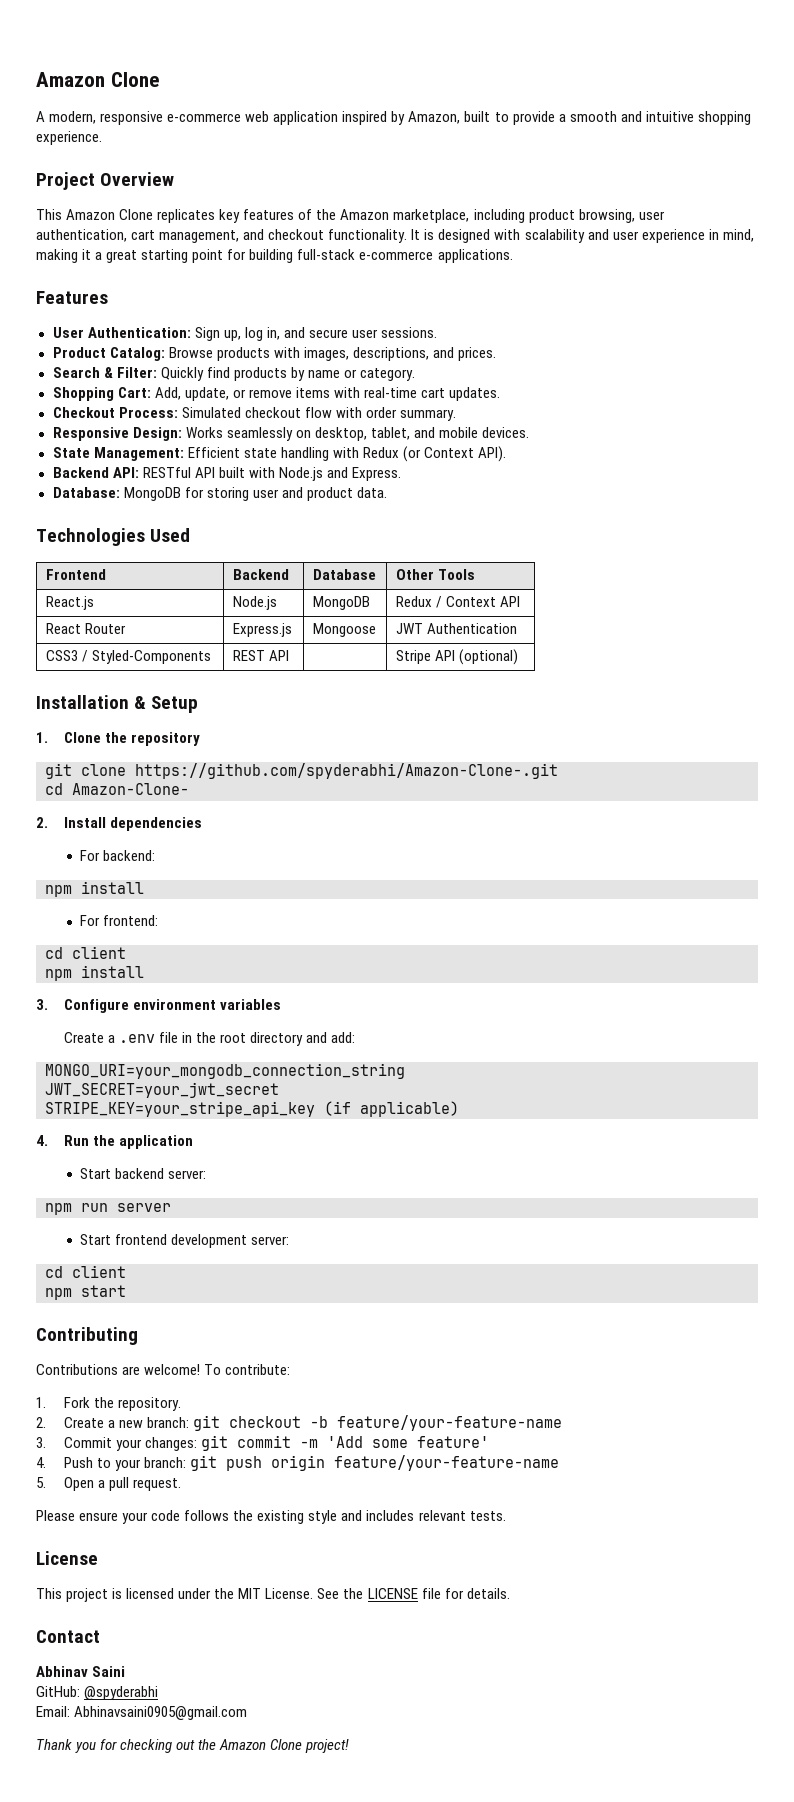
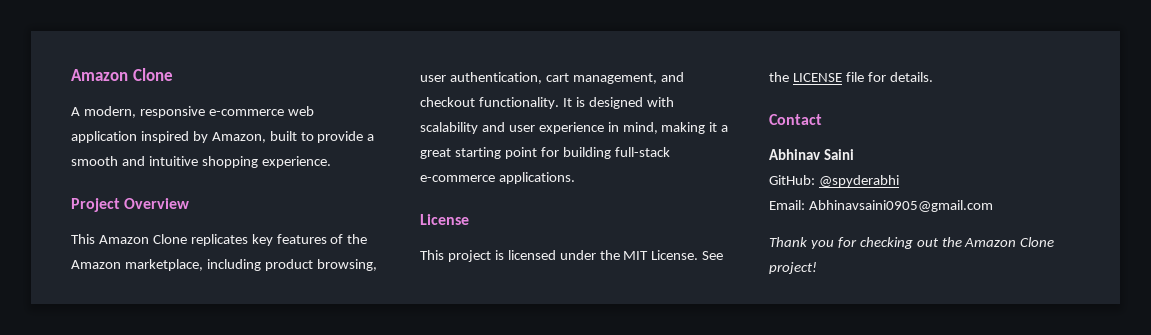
[36,291,108,304] [52,327,437,341] [52,347,496,361] [52,367,415,381] [52,387,501,401] [52,407,456,421] [52,427,529,441] [52,446,506,462] [52,467,401,481] [52,487,387,501] [36,528,191,546] [45,569,106,580] [232,569,289,580] [312,569,376,580] [395,569,475,580] [45,596,94,610] [232,596,277,610] [312,596,370,610] [395,596,520,608] [45,623,126,634] [232,623,292,637] [312,623,376,637] [395,623,517,634] [45,650,211,664] [232,650,289,661] [395,649,518,665] [36,695,199,713] [36,732,200,746] [45,763,558,779] [45,783,189,795] [36,817,202,831] [80,850,156,861] [45,881,144,897] [80,915,159,926] [45,946,126,959] [45,965,144,981] [36,999,281,1013] [63,1032,356,1046] [45,1063,405,1079] [45,1082,279,1098] [45,1101,459,1117] [36,1135,193,1149] [80,1168,207,1179] [45,1203,171,1215] [80,1234,290,1248] [45,1265,126,1278] [45,1285,126,1300] [36,1327,138,1345] [36,1364,291,1375] [36,1397,181,1411] [36,1415,563,1431] [36,1435,489,1451] [36,1455,560,1471] [36,1477,181,1491] [36,1510,506,1524] // Features // User Authentication: Sign up, log in, and secure user sessions. // Product Catalog: Browse products with images, descriptions, and prices. // Search & Filter: Quickly find products by name or category. // Shopping Cart: Add, update, or remove items with real-time cart updates. // Checkout Process: Simulated checkout flow with order summary. // Responsive Design: Works seamlessly on desktop, tablet, and mobile devices. // State Management: Efficient state handling with Redux (or Context API). // Backend API: RESTful API built with Node.js and Express. // Database: MongoDB for storing user and product data. // Technologies Used // Frontend | Backend | Database | Other Tools // React.js | Node.js | MongoDB | Redux / Context API // React Router | Express.js | Mongoose | JWT Authentication // CSS3 / Styled-Components | REST API | | Stripe API (optional) // Installation & Setup // 1. Clone the repository // git clone https://github.com/spyderabhi/Amazon-Clone-.git // cd Amazon-Clone- // 2. Install dependencies // For backend: // npm install // For frontend: // cd client // npm install // 3. Configure environment variables // Create a .env file in the root directory and add: // MONGO_URI=your_mongodb_connection_string // JWT_SECRET=your_jwt_secret // STRIPE_KEY=your_stripe_api_key (if applicable) // 4. Run the application // Start backend server: // npm run server // Start frontend development server: // cd client // npm start // Contributing // Contributions are welcome! To contribute: // 1. Fork the repository. // 2. Create a new branch: git checkout -b feature/your-feature-name // 3. Commit your changes: git commit -m 'Add some feature' // 4. Push to your branch: git push origin feature/your-feature-name // 5. Open a pull request. // Please ensure your code follows the existing style and includes relevant tests. -> (575, 178) none

